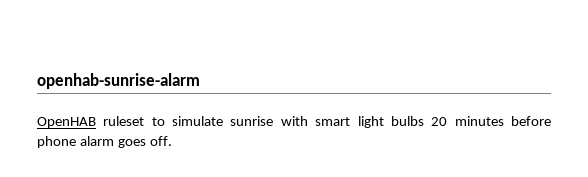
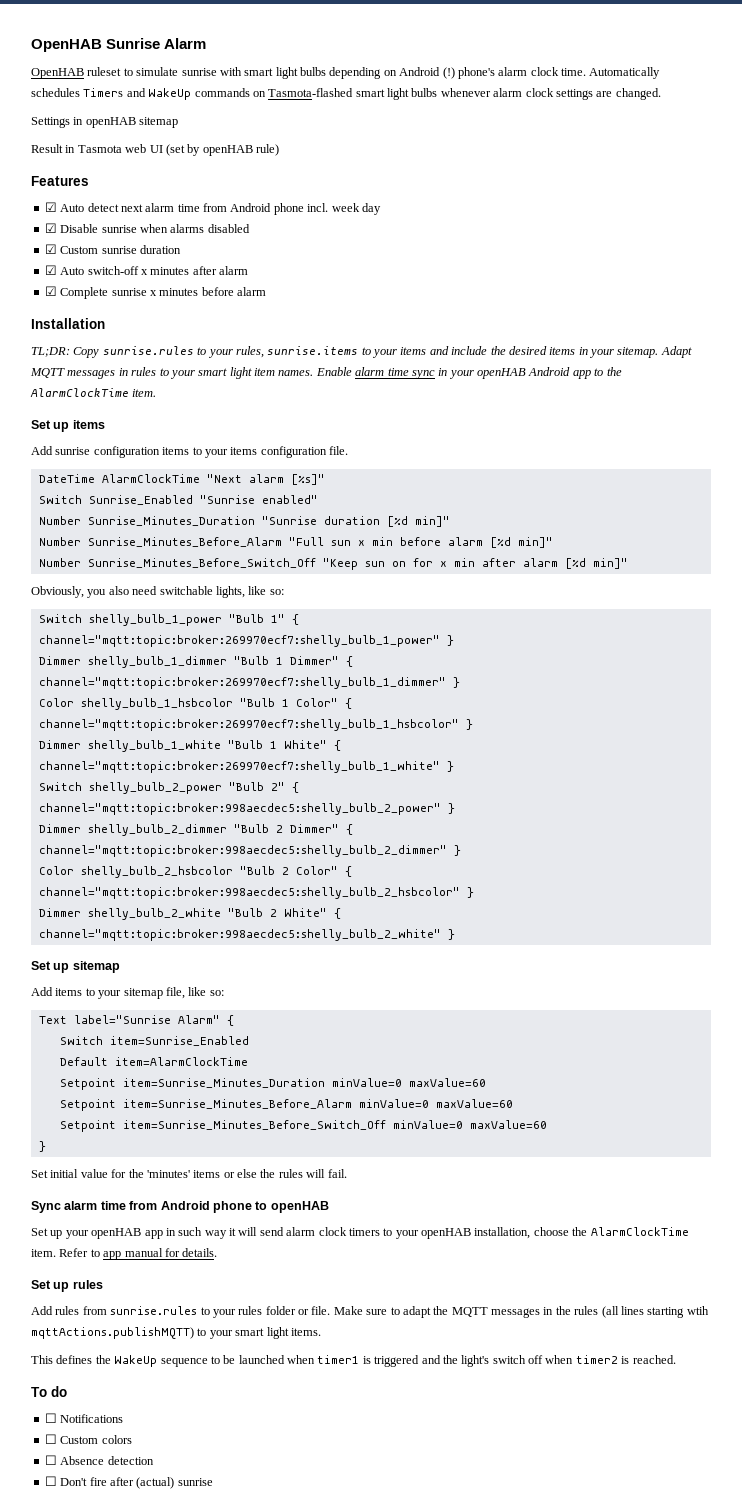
[37,73,200,89] openhab-sunrise-alarm -> [31,38,207,52] OpenHAB Sunrise Alarm
[431,116,552,126] [37,136,172,148] 20 minutes before phone alarm goes off. -> [329,67,661,79] [31,88,661,100] [31,117,179,128] [31,144,279,156] [31,176,89,186] [44,202,381,215] [44,223,250,233] [44,244,181,254] [44,265,248,275] [44,286,266,299] [31,318,105,329] [31,346,692,358] [30,367,622,379] [30,388,157,397] [31,420,105,432] [31,446,348,458] [38,474,325,485] [38,495,318,505] [38,516,450,527] [38,537,553,548] [38,558,628,570] [31,586,284,598] [38,614,299,626] [38,635,454,647] [38,656,353,668] [38,677,460,689] [38,698,352,710] [38,719,473,731] [38,740,341,752] [38,761,454,773] [38,782,299,794] [38,803,455,815] [38,824,353,836] [38,845,461,857] [38,866,352,878] [38,887,474,899] [38,908,341,920] [38,929,455,941] [31,961,120,973] [31,987,224,999] [38,1015,234,1026] [59,1036,249,1046] [59,1057,248,1066] [59,1078,486,1090] [59,1099,513,1111] [59,1120,547,1132] [38,1141,46,1152] [31,1169,347,1178] [31,1201,329,1213] [31,1227,689,1239] [31,1248,218,1260] [31,1280,103,1292] [31,1306,709,1318] [31,1327,321,1339] [31,1355,676,1367] [31,1386,67,1397] [44,1413,124,1423] [44,1434,132,1444] [44,1455,154,1465] [44,1476,213,1489] depending on Android (!) phone's alarm clock time. Automatically schedules Timers and WakeUp commands on Tasmota-flashed smart light bulbs whenever alarm clock settings are changed. // Settings in openHAB sitemap // Result in Tasmota web UI (set by openHAB rule) // Features // ☑ Auto detect next alarm time from Android phone incl. week day // ☑ Disable sunrise when alarms disabled // ☑ Custom sunrise duration // ☑ Auto switch-off x minutes after alarm // ☑ Complete sunrise x minutes before alarm // Installation // TL;DR: Copy sunrise.rules to your rules, sunrise.items to your items and include the desired items in your sitemap. Adapt MQTT messages in rules to your smart light item names. Enable alarm time sync in your openHAB Android app to the AlarmClockTime item. // Set up items // Add sunrise configuration items to your items configuration file. // DateTime AlarmClockTime "Next alarm [%s]" // Switch Sunrise_Enabled "Sunrise enabled" // Number Sunrise_Minutes_Duration "Sunrise duration [%d min]" // Number Sunrise_Minutes_Before_Alarm "Full sun x min before alarm [%d min]" // Number Sunrise_Minutes_Before_Switch_Off "Keep sun on for x min after alarm [%d min]" // Obviously, you also need switchable lights, like so: // Switch shelly_bulb_1_power "Bulb 1" { channel="mqtt:topic:broker:269970ecf7:shelly_bulb_1_power" } // Dimmer shelly_bulb_1_dimmer "Bulb 1 Dimmer" { channel="mqtt:topic:broker:269970ecf7:shelly_bulb_1_dimmer" } // Color shelly_bulb_1_hsbcolor "Bulb 1 Color" { channel="mqtt:topic:broker:269970ecf7:shelly_bulb_1_hsbcolor" } // Dimmer shelly_bulb_1_white "Bulb 1 White" { channel="mqtt:topic:broker:269970ecf7:shelly_bulb_1_white" } // Switch shelly_bulb_2_power "Bulb 2" { channel="mqtt:topic:broker:998aecdec5:shelly_bulb_2_power" } // Dimmer shelly_bulb_2_dimmer "Bulb 2 Dimmer" { channel="mqtt:topic:broker:998aecdec5:shelly_bulb_2_dimmer" } // Color shelly_bulb_2_hsbcolor "Bulb 2 Color" { channel="mqtt:topic:broker:998aecdec5:shelly_bulb_2_hsbcolor" } // Dimmer shelly_bulb_2_white "Bulb 2 White" { channel="mqtt:topic:broker:998aecdec5:shelly_bulb_2_white" } // Set up sitemap // Add items to your sitemap file, like so: // Text label="Sunrise Alarm" { // Switch item=Sunrise_Enabled // Default item=AlarmClockTime // Setpoint item=Sunrise_Minutes_Duration minValue=0 maxValue=60 // Setpoint item=Sunrise_Minutes_Before_Alarm minValue=0 maxValue=60 // Setpoint item=Sunrise_Minutes_Before_Switch_Off minValue=0 maxValue=60 // } // Set initial value for the 'minutes' items or else the rules will fail. // Sync alarm time from Android phone to openHAB // Set up your openHAB app in such way it will send alarm clock timers to your openHAB installation, choose the AlarmClockTime item. Refer to app manual for details. // Set up rules // Add rules from sunrise.rules to your rules folder or file. Make sure to adapt the MQTT messages in the rules (all lines starting wtih mqttActions.publishMQTT) to your smart light items. // This defines the WakeUp sequence to be launched when timer1 is triggered and the light's switch off when timer2 is reached. // To do // ☐ Notifications // ☐ Custom colors // ☐ Absence detection // ☐ Don't fire after (actual) sunrise

